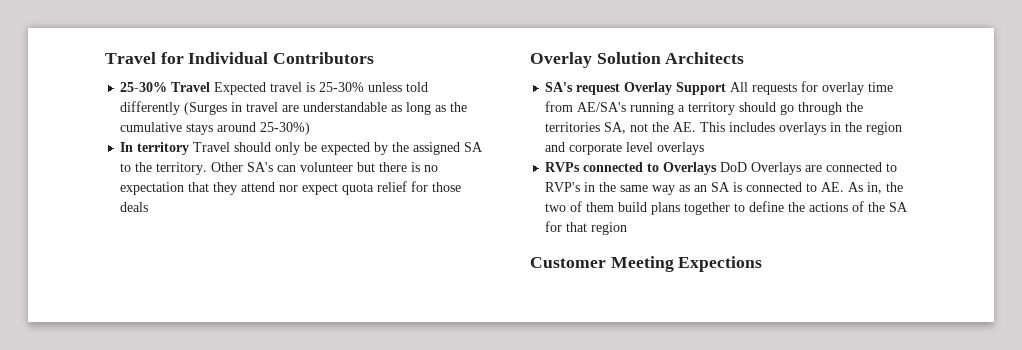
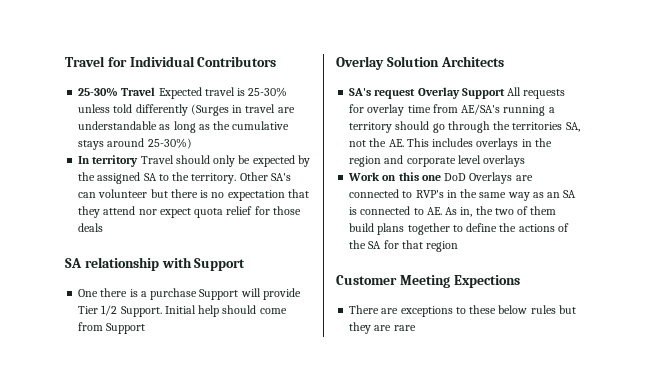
(149, 207) none -> [65,257,246,271] [78,288,301,300] [78,305,287,317] [78,322,146,334] // SA relationship with Support // One there is a purchase Support will provide Tier 1/2 Support. Initial help should come from Support
[545,162,718,175] RVPs connected to Overlays -> [348,172,441,181] Work on this one
(763, 264) none -> [349,305,576,317] [349,322,416,334] // There are exceptions to these below rules but they are rare

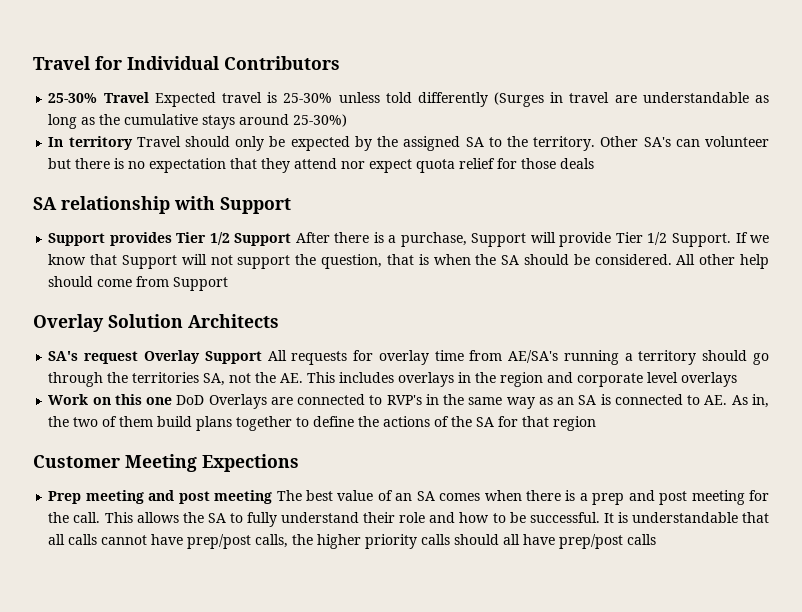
[78,288,198,300] One there is a purchase -> [48,232,467,247] Support provides Tier 1/2 Support After there is a purchase,
[164,305,196,314] Initial -> [735,232,769,243] [48,254,736,269] If we know that Support will not support the question, that is when the SA should be considered. All other
[349,305,576,317] [349,322,416,334] There are exceptions to these below rules but they are rare -> [48,490,769,505] [48,512,770,527] [48,534,657,549] Prep meeting and post meeting The best value of an SA comes when there is a prep and post meeting for the call. This allows the SA to fully understand their role and how to be successful. It is understandable that all calls cannot have prep/post calls, the higher priority calls should all have prep/post calls

